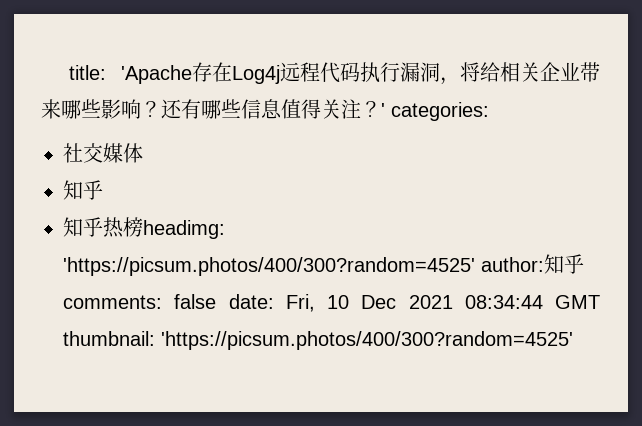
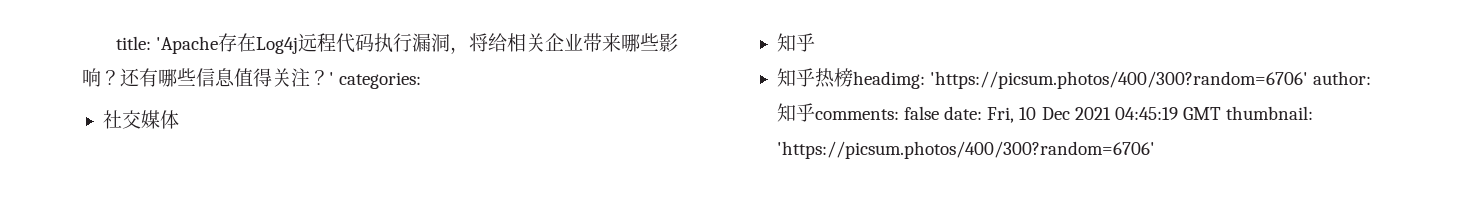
[63,257,475,276] 'https://picsum.photos/400/300?random=4525' -> [930,71,1309,89] 'https://picsum.photos/400/300?random=6706'
[464,295,543,309] 08:34:44 -> [1114,107,1178,120] 04:45:19
[161,331,573,350] 'https://picsum.photos/400/300?random=4525' -> [776,141,1155,159] 'https://picsum.photos/400/300?random=6706'

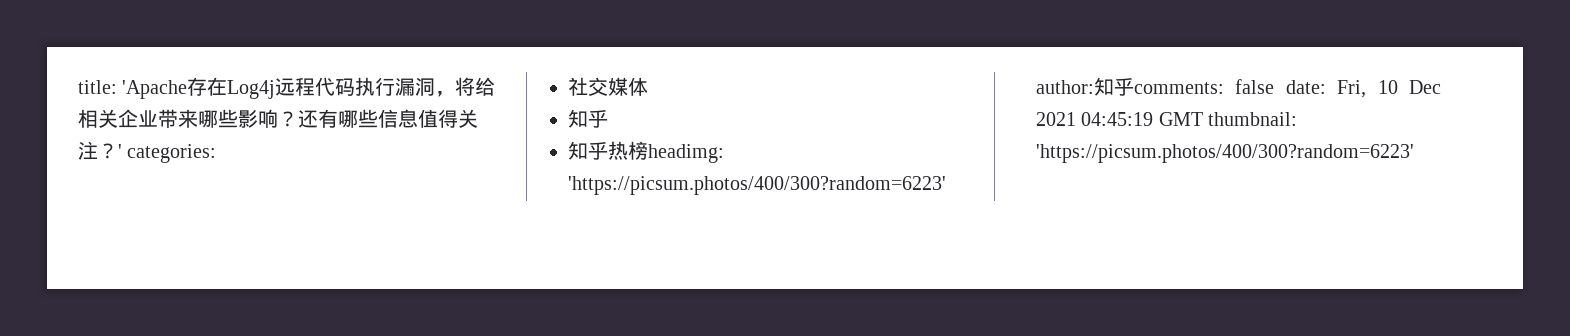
[930,71,1309,89] 'https://picsum.photos/400/300?random=6706' -> [568,176,946,195] 'https://picsum.photos/400/300?random=6223'
[776,141,1155,159] 'https://picsum.photos/400/300?random=6706' -> [1036,144,1414,163] 'https://picsum.photos/400/300?random=6223'

